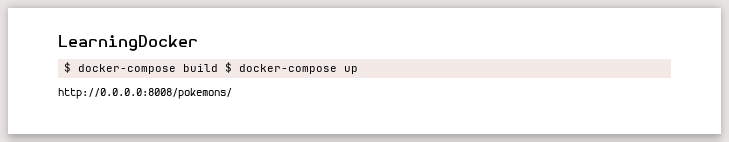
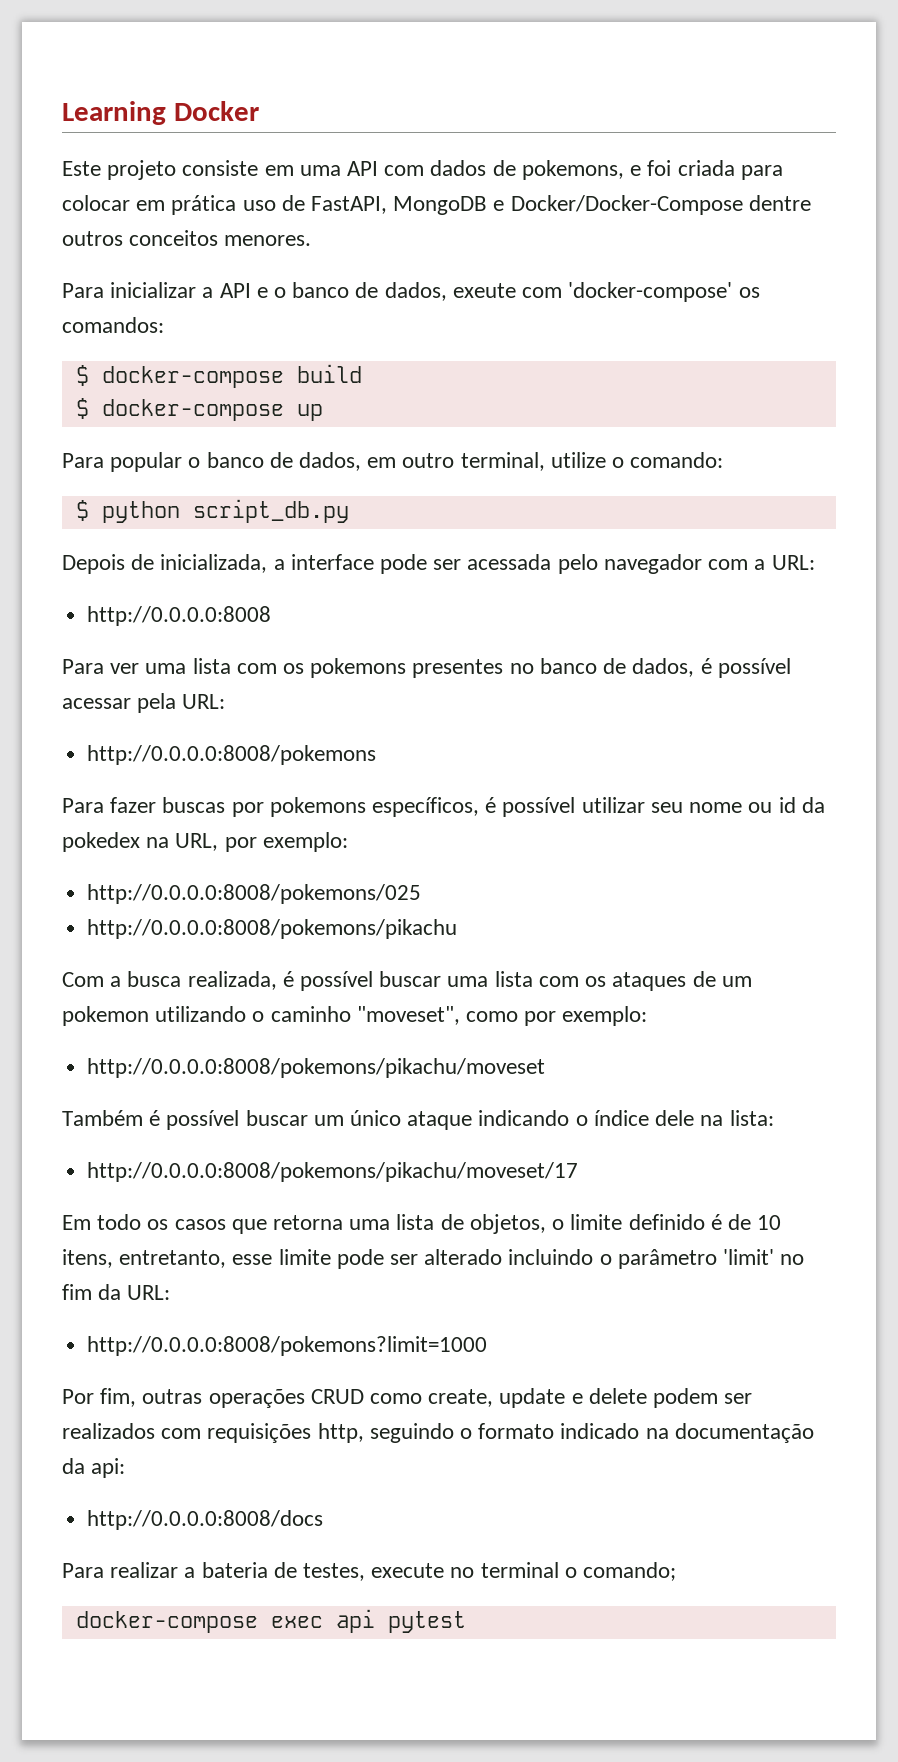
[58,35,198,51] LearningDocker -> [62,101,259,125] [62,160,783,180] [62,195,811,215] [62,230,312,246] [62,282,760,302] [62,317,164,333] Learning Docker // Este projeto consiste em uma API com dados de pokemons, e foi criada para colocar em prática uso de FastAPI, MongoDB e Docker/Docker-Compose dentre outros conceitos menores. // Para inicializar a API e o banco de dados, exeute com 'docker-compose' os comandos:
(219, 68) none -> (362, 373) //
[58,88,232,99] http://0.0.0.0:8008/pokemons/ -> [62,452,724,472] [75,499,349,523] [62,554,815,574] [87,606,272,626] [62,658,791,678] [62,693,226,713] [87,745,377,765] [62,797,825,817] [62,832,348,852] [87,884,422,904] [87,919,458,939] [62,971,752,991] [62,1006,648,1026] [87,1058,546,1078] [62,1110,774,1130] [87,1162,579,1182] [62,1214,782,1234] [62,1249,805,1269] [62,1284,171,1300] [87,1336,488,1356] [62,1388,753,1408] [62,1423,814,1443] [62,1458,126,1478] [87,1510,324,1530] [62,1562,677,1581] [75,1609,466,1633] Para popular o banco de dados, em outro terminal, utilize o comando: // $ python script_db.py // Depois de inicializada, a interface pode ser acessada pelo navegador com a URL: // http://0.0.0.0:8008 // Para ver uma lista com os pokemons presentes no banco de dados, é possível acessar pela URL: // http://0.0.0.0:8008/pokemons // Para fazer buscas por pokemons específicos, é possível utilizar seu nome ou id da pokedex na URL, por exemplo: // http://0.0.0.0:8008/pokemons/025 // http://0.0.0.0:8008/pokemons/pikachu // Com a busca realizada, é possível buscar uma lista com os ataques de um pokemon utilizando o caminho "moveset", como por exemplo: // http://0.0.0.0:8008/pokemons/pikachu/moveset // Também é possível buscar um único ataque indicando o índice dele na lista: // http://0.0.0.0:8008/pokemons/pikachu/moveset/17 // Em todo os casos que retorna uma lista de objetos, o limite definido é de 10 itens, entretanto, esse limite pode ser alterado incluindo o parâmetro 'limit' no fim da URL: // http://0.0.0.0:8008/pokemons?limit=1000 // Por fim, outras operações CRUD como create, update e delete podem ser realizados com requisições http, seguindo o formato indicado na documentação da api: // http://0.0.0.0:8008/docs // Para realizar a bateria de testes, execute no terminal o comando; // docker-compose exec api pytest

